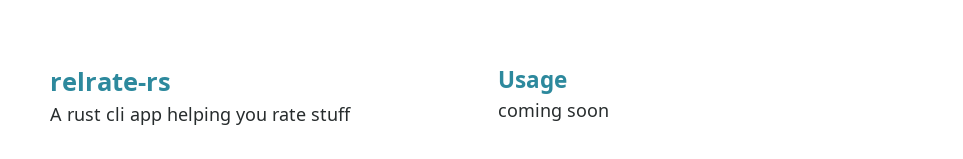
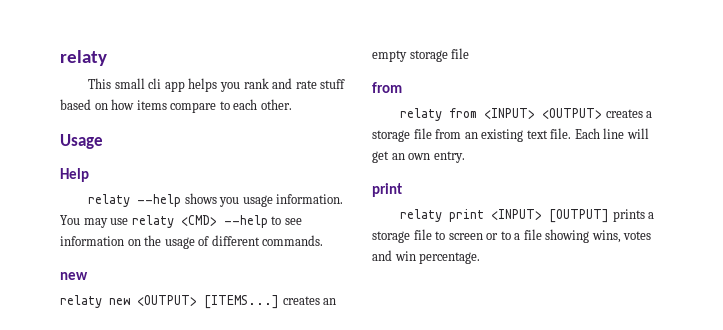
[50,72,171,91] [50,107,351,125] [498,71,567,94] [498,103,609,121] relrate-rs // A rust cli app helping you rate stuff // Usage // coming soon -> [60,50,107,66] [88,78,346,92] [60,99,292,113] [60,134,103,149] [60,168,89,182] [88,193,344,207] [60,215,302,228] [60,235,324,249] [60,272,88,280] [60,295,337,309] [372,48,470,62] [372,82,402,93] [400,108,653,121] [372,128,649,142] [372,151,465,163] [372,183,402,197] [400,209,655,223] [372,229,652,243] [372,250,481,264] relaty // This small cli app helps you rank and rate stuff based on how items compare to each other. // Usage // Help // relaty --help shows you usage information. You may use relaty <CMD> --help to see information on the usage of different commands. // new // relaty new <OUTPUT> [ITEMS...] creates an empty storage file // from // relaty from <INPUT> <OUTPUT> creates a storage file from an existing text file. Each line will get an own entry. // print // relaty print <INPUT> [OUTPUT] prints a storage file to screen or to a file showing wins, votes and win percentage.

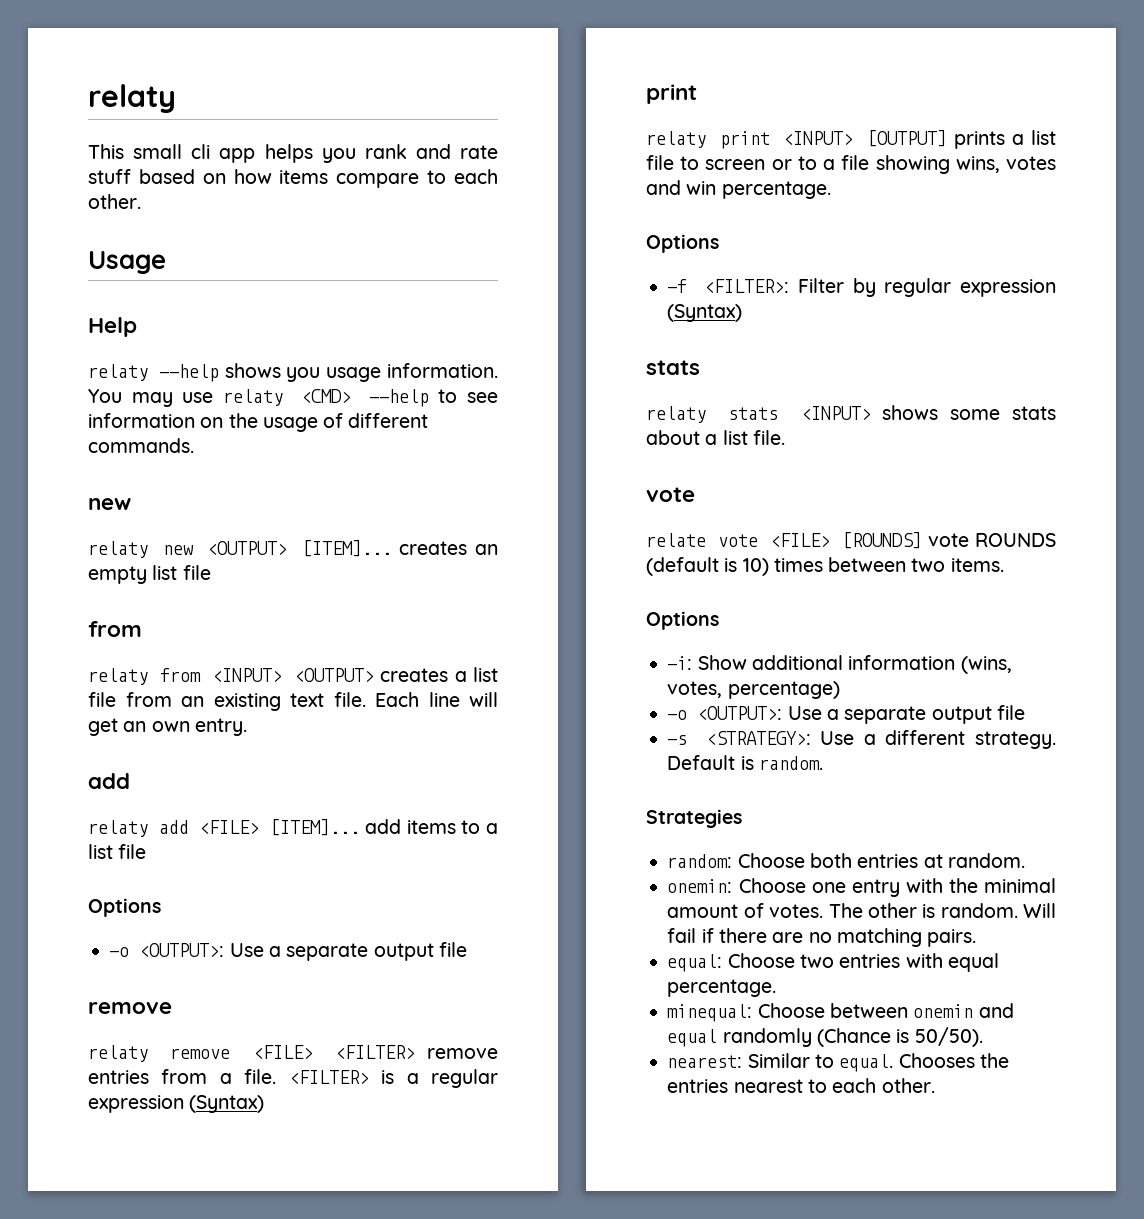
[204,295,279,309] [ITEMS...] -> [301,540,392,557] [ITEM]...
[409,50,448,62] storage -> [152,565,178,580] list
[372,130,410,142] storage -> [473,667,498,682] list
(465, 157) none -> [88,773,130,789] [88,819,498,837] [88,844,147,859] [88,898,161,917] [109,942,467,961] [88,1002,172,1014] [88,1045,498,1062] [88,1069,498,1088] [88,1095,265,1113] // add // relaty add <FILE> [ITEM]... add items to a list file // Options // -o <OUTPUT>: Use a separate output file // remove // relaty remove <FILE> <FILTER> remove entries from a file. <FILTER> is a regular expression (Syntax)
[372,231,410,243] storage -> [1031,130,1056,145] list
(481, 258) none -> [646,234,719,253] [667,278,1056,297] [667,304,743,322] [646,360,700,375] [646,405,1056,423] [646,430,785,445] [646,487,695,502] [646,532,1056,549] [646,557,1004,576] [646,611,719,630] [667,655,1012,674] [667,681,840,699] [667,705,1025,724] [667,730,1056,749] [667,755,823,770] [646,809,742,828] [667,853,1025,868] [667,878,1056,897] [667,903,1056,918] [667,928,977,947] [667,953,999,972] [667,979,777,997] [667,1003,1014,1022] [667,1027,983,1047] [667,1053,1009,1072] [667,1078,935,1093] // Options // -f <FILTER>: Filter by regular expression (Syntax) // stats // relaty stats <INPUT> shows some stats about a list file. // vote // relate vote <FILE> [ROUNDS] vote ROUNDS (default is 10) times between two items. // Options // -i: Show additional information (wins, votes, percentage) // -o <OUTPUT>: Use a separate output file // -s <STRATEGY>: Use a different strategy. Default is random. // Strategies // random: Choose both entries at random. // onemin: Choose one entry with the minimal amount of votes. The other is random. Will fail if there are no matching pairs. // equal: Choose two entries with equal percentage. // minequal: Choose between onemin and equal randomly (Chance is 50/50). // nearest: Similar to equal. Chooses the entries nearest to each other.

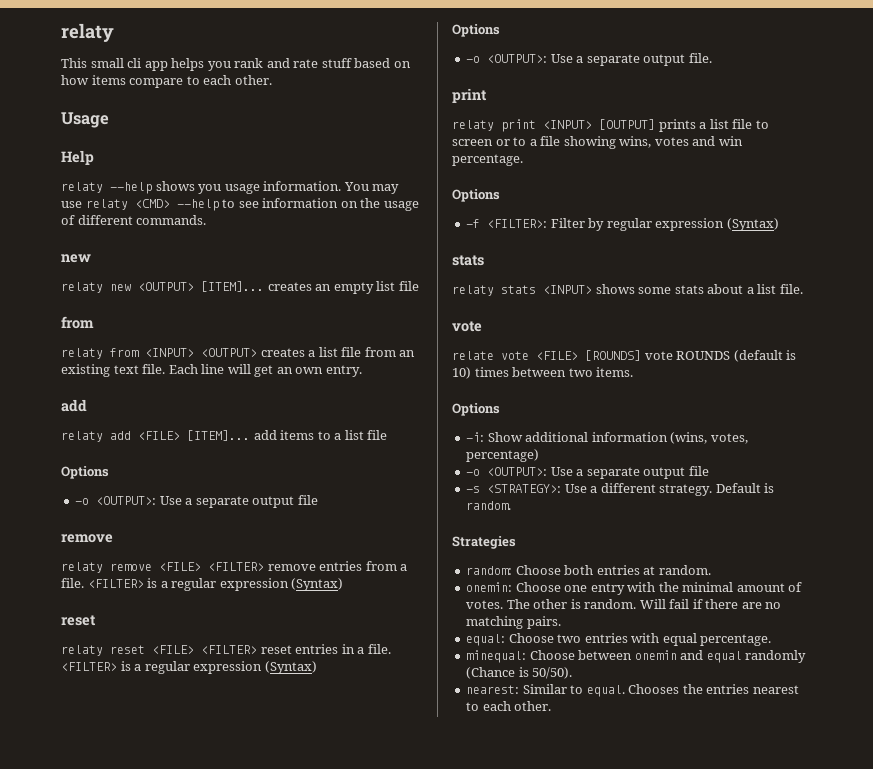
(265, 1104) none -> [61,615,96,626] [61,644,391,656] [61,661,317,674] [452,24,500,37] [466,53,712,66] // reset // relaty reset <FILE> <FILTER> reset entries in a file. <FILTER> is a regular expression (Syntax) // Options // -o <OUTPUT>: Use a separate output file.

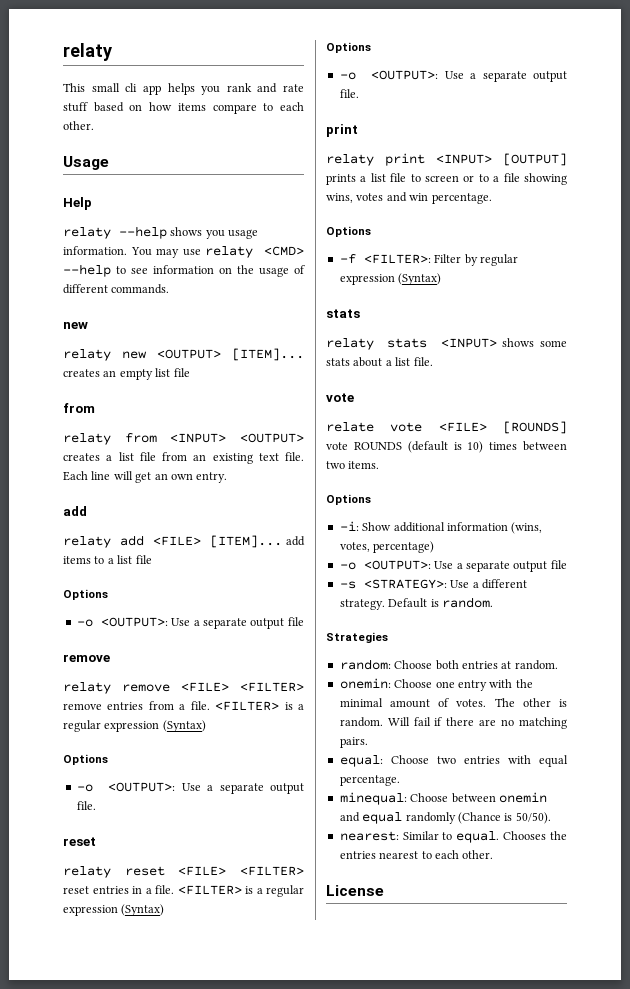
(344, 584) none -> [63,754,108,765] [76,782,304,794] [76,801,96,810] // Options // -o <OUTPUT>: Use a separate output file.
(552, 706) none -> [326,885,384,896] // License

